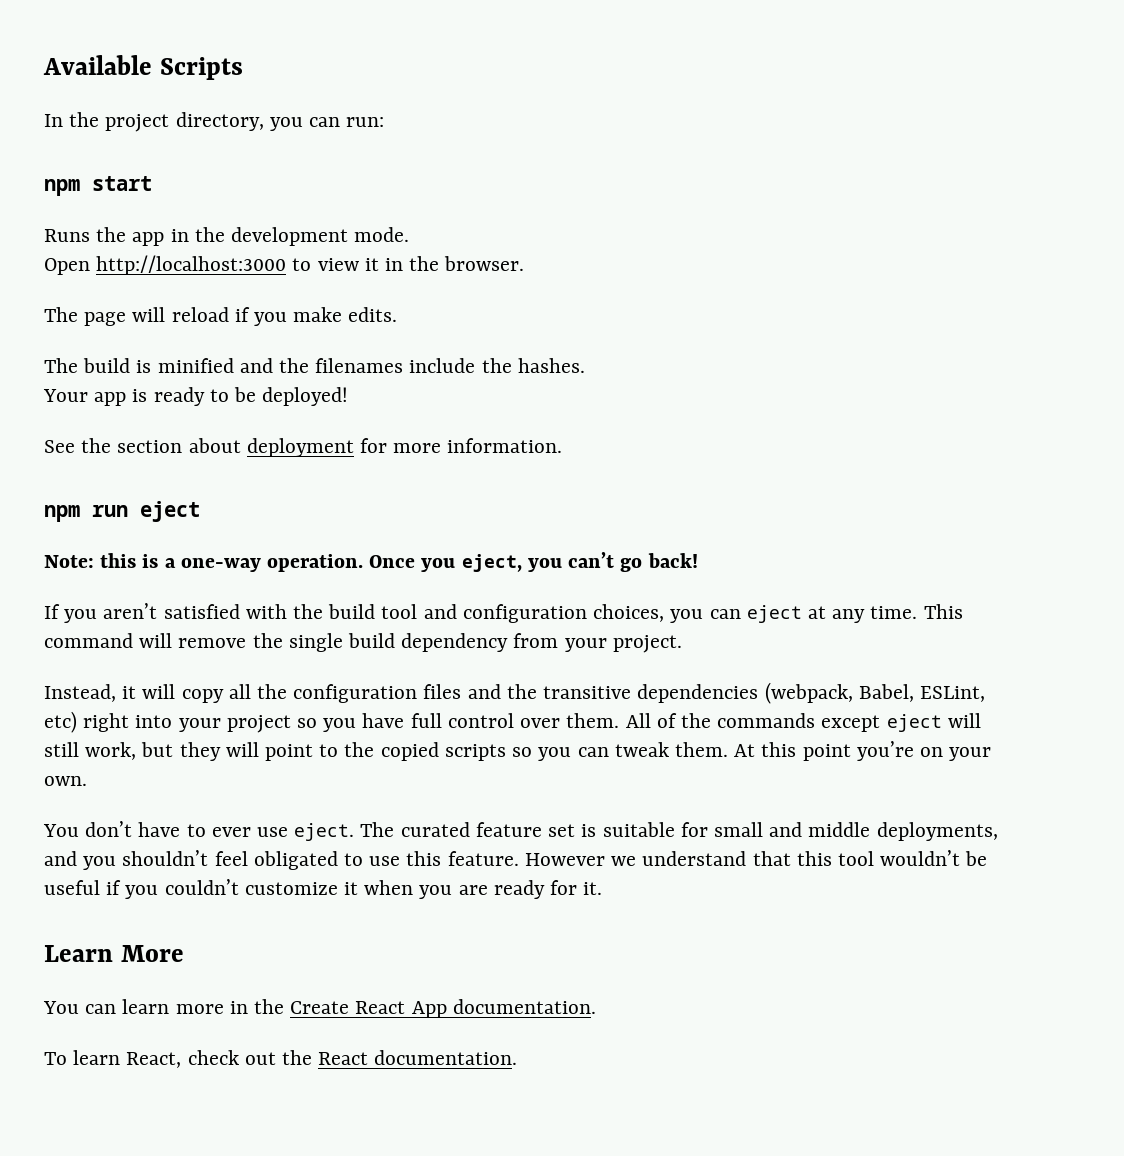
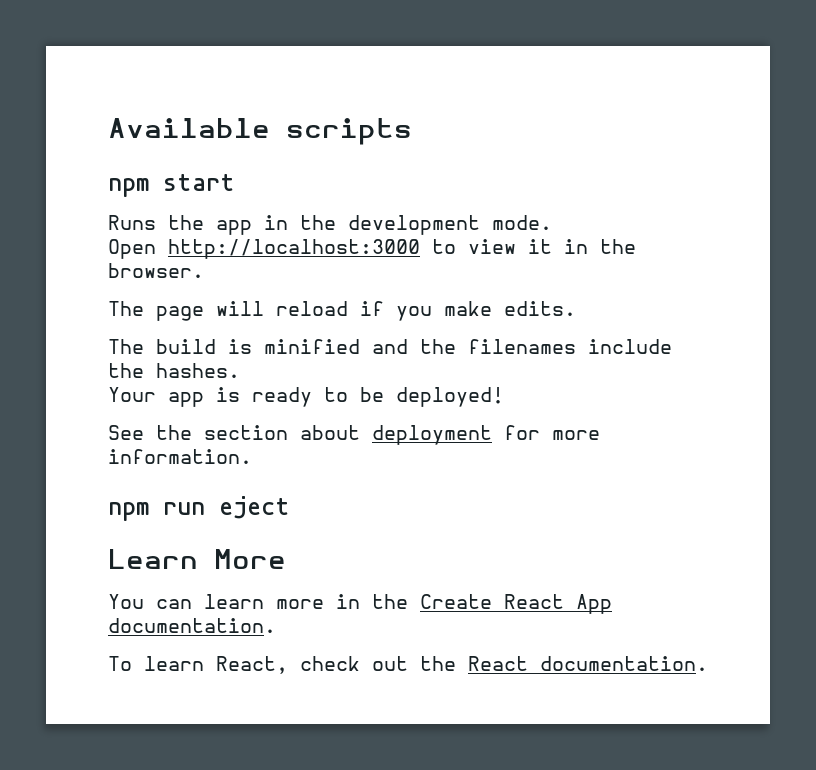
[159,57,243,80] [44,112,385,132] Scripts // In the project directory, you can run: -> [286,118,412,145] scripts
[44,552,698,572] [44,603,963,623] [44,633,682,653] [44,682,985,704] [44,711,981,733] [44,741,992,761] [44,776,87,786] [43,821,998,841] [44,850,988,870] [44,879,603,899] // Note: this is a one-way operation. Once you eject, you can’t go back! // If you aren’t satisfied with the build tool and configuration choices, you can eject at any time. This command will remove the single build dependency from your project. // Instead, it will copy all the configuration files and the transitive dependencies (webpack, Babel, ESLint, etc) right into your project so you have full control over them. All of the commands except eject will still work, but they will point to the copied scripts so you can tweak them. At this point you’re on your own. // You don’t have to ever use eject. The curated feature set is suitable for small and middle deployments, and you shouldn’t feel obligated to use this feature. However we understand that this tool wouldn’t be useful if you couldn’t customize it when you are ready for it. -> (290, 507) none

